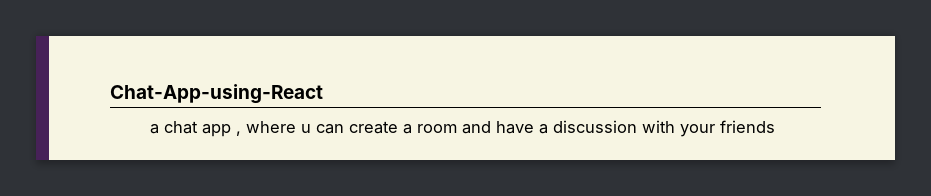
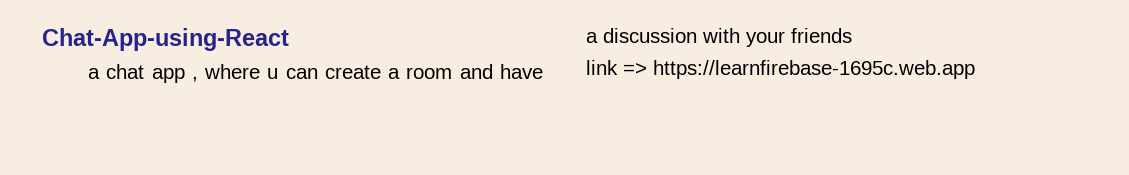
(775, 126) none -> [586,60,975,79] // link => https://learnfirebase-1695c.web.app

